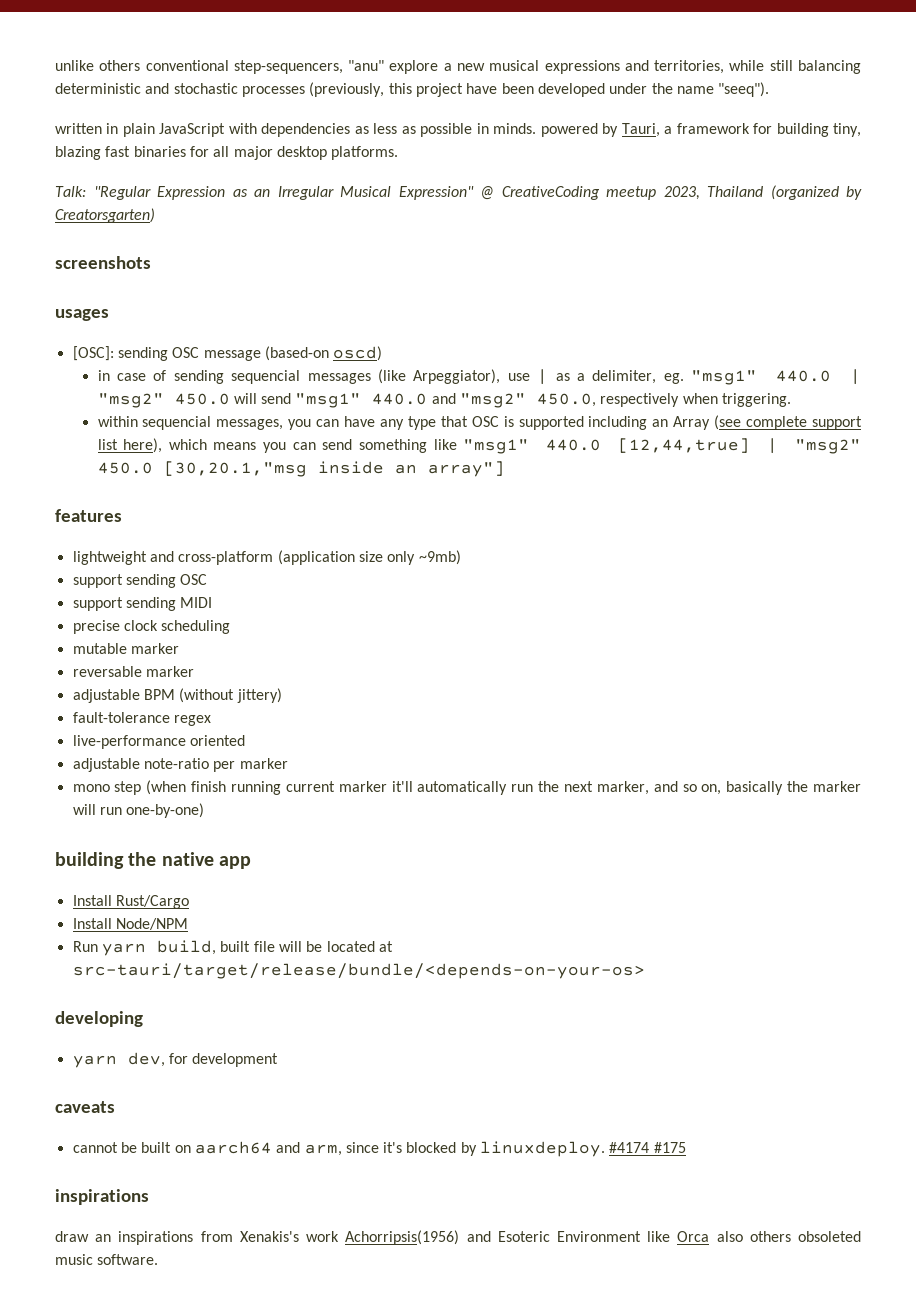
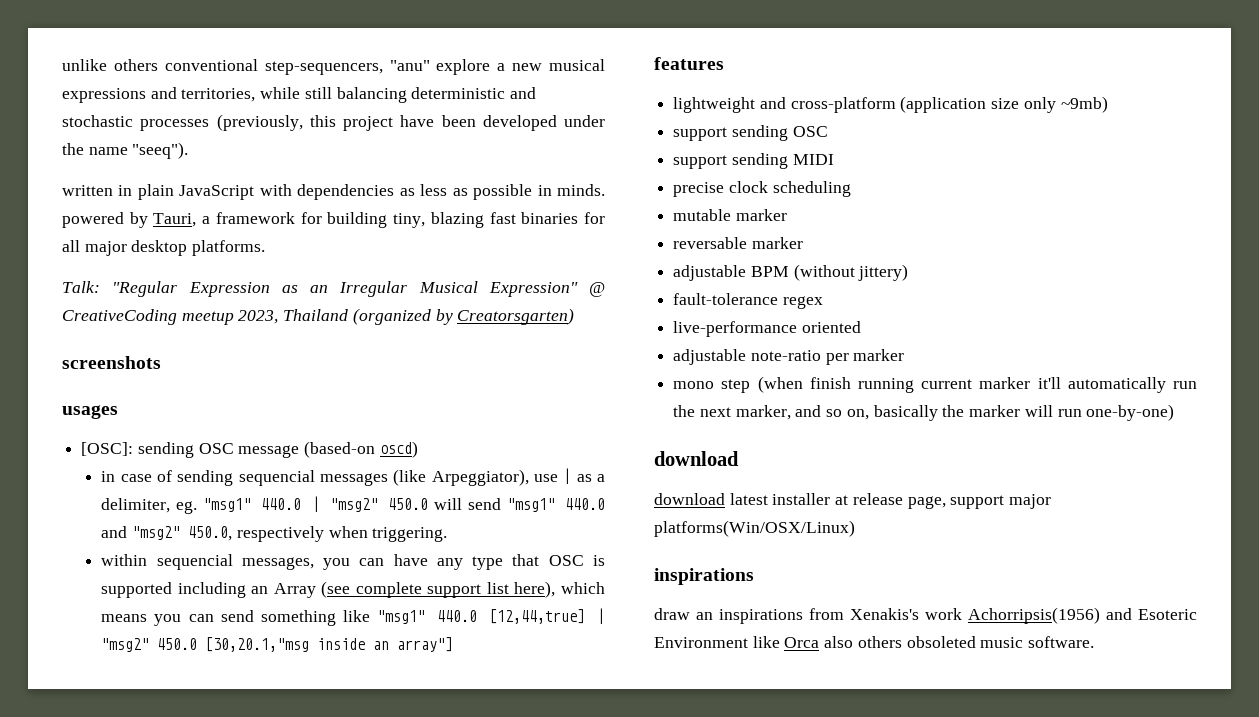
[55,852,252,869] [72,895,189,909] [72,918,188,930] [72,940,393,956] [72,963,645,979] [55,1011,143,1027] [72,1052,279,1068] [55,1101,115,1113] [72,1141,686,1157] building the native app // Install Rust/Cargo // Install Node/NPM // Run yarn build, built file will be located at src-tauri/target/release/bundle/<depends-on-your-os> // developing // yarn dev, for development // caveats // cannot be built on aarch64 and arm, since it's blocked by linuxdeploy. #4174 #175 -> [654,451,739,466] [654,493,1052,509] [654,520,855,537] download // download latest installer at release page, support major platforms(Win/OSX/Linux)

